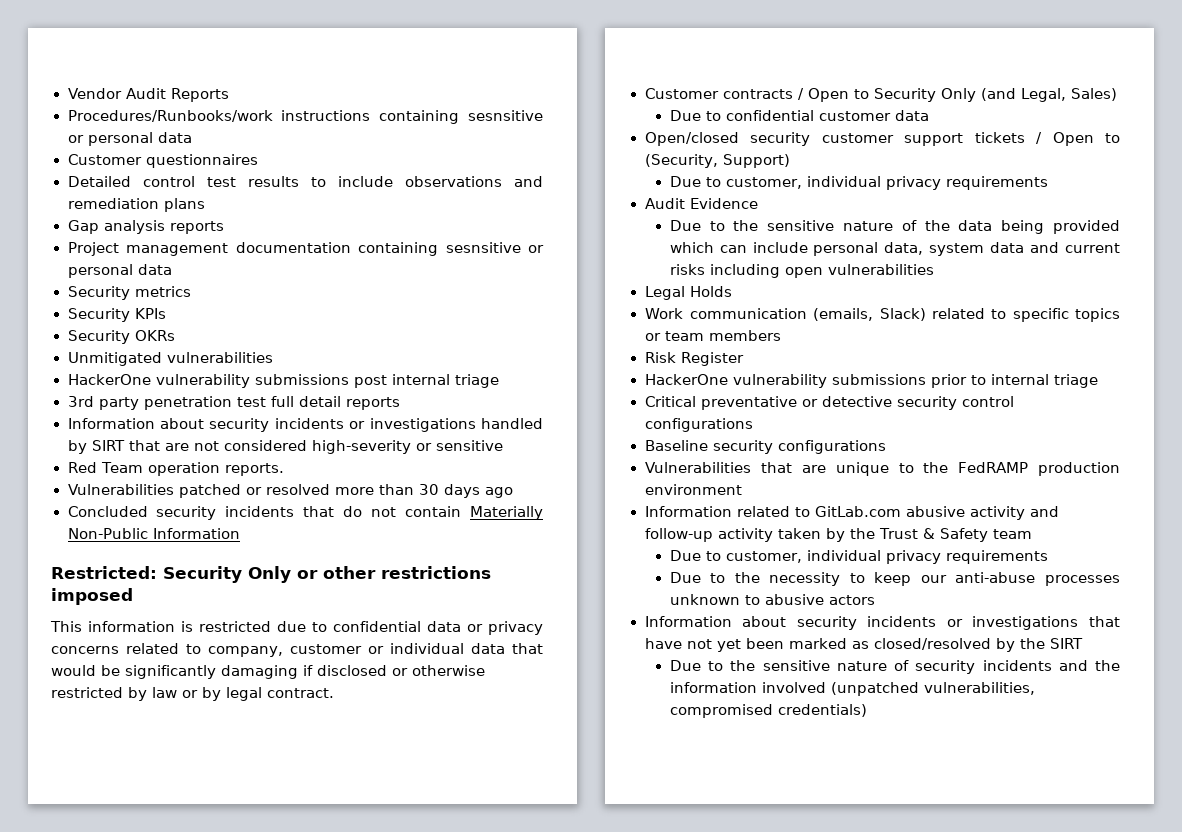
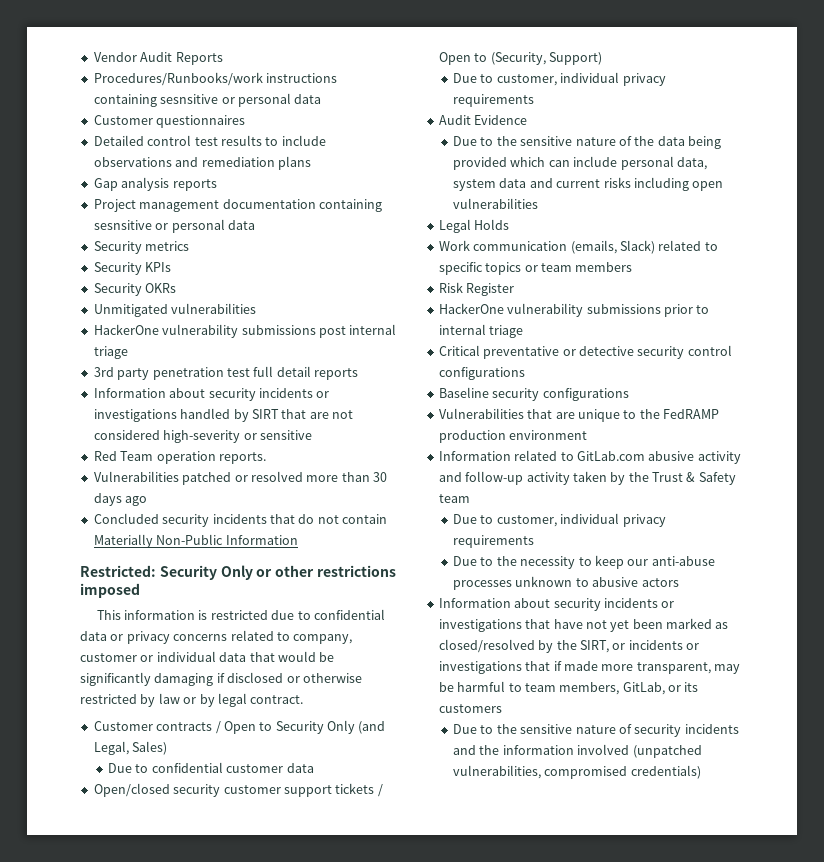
[1049,638,1084,649] SIRT -> [579,640,699,653] [438,661,740,674] [438,681,699,695] [438,704,502,713] SIRT, or incidents or investigations that if made more transparent, may be harmful to team members, GitLab, or its customers

